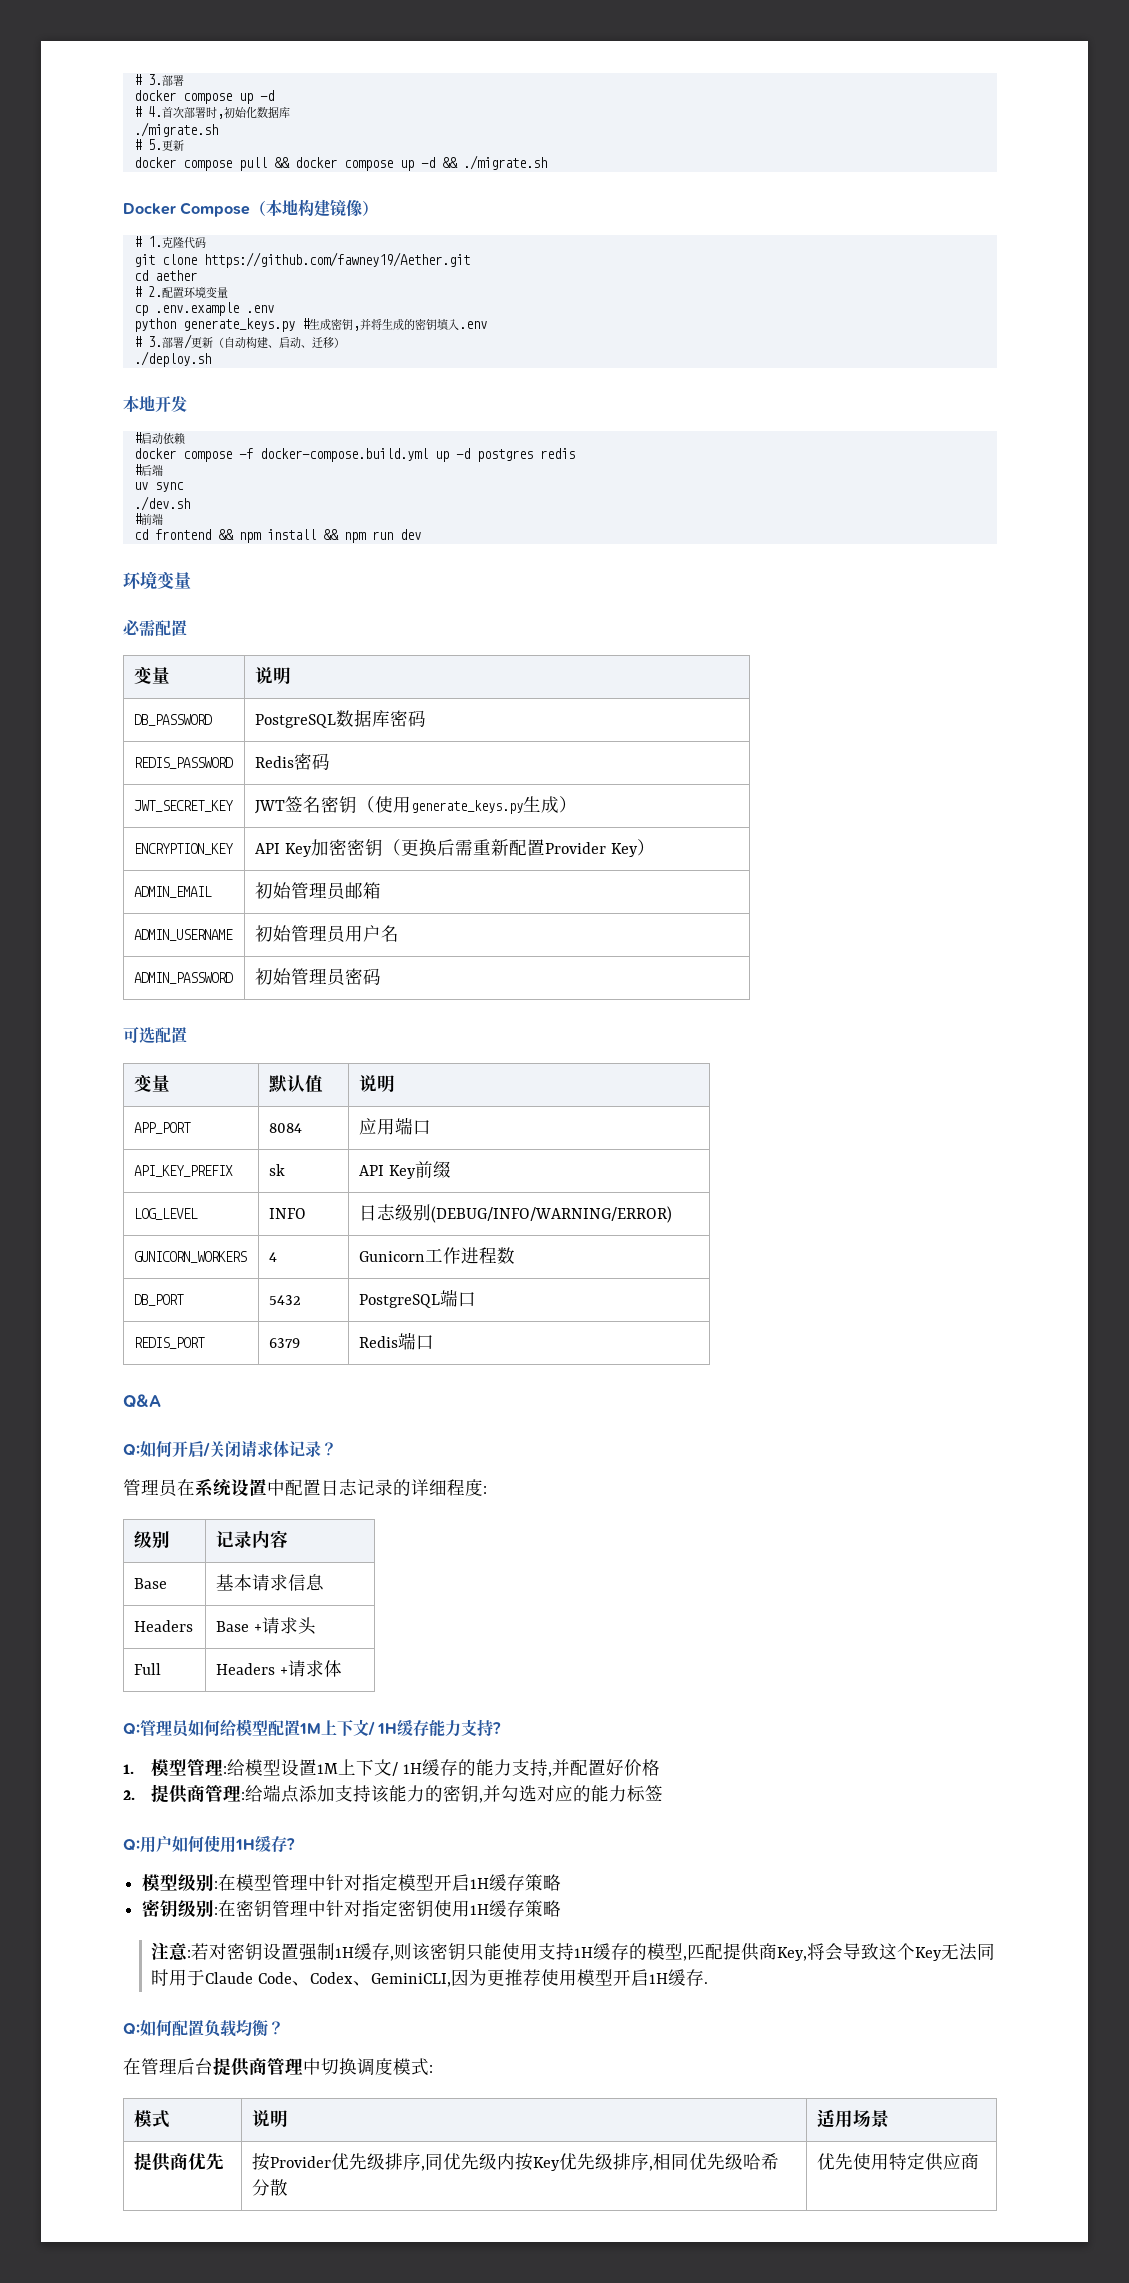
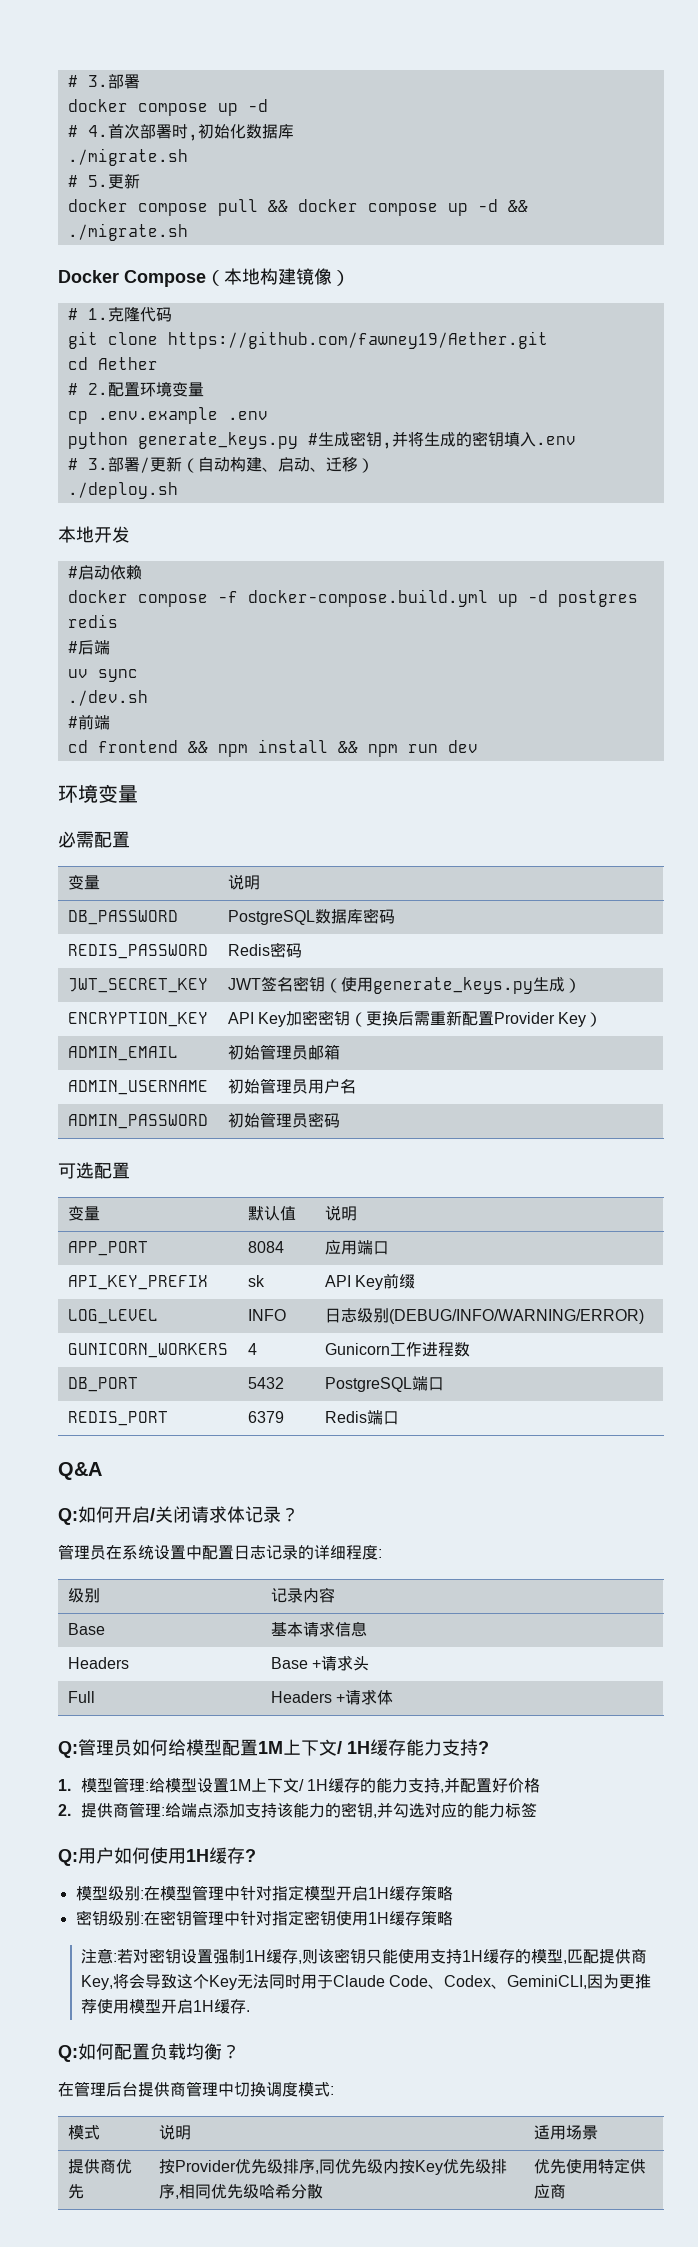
[154,270,197,281] aether -> [97,357,158,370] Aether

